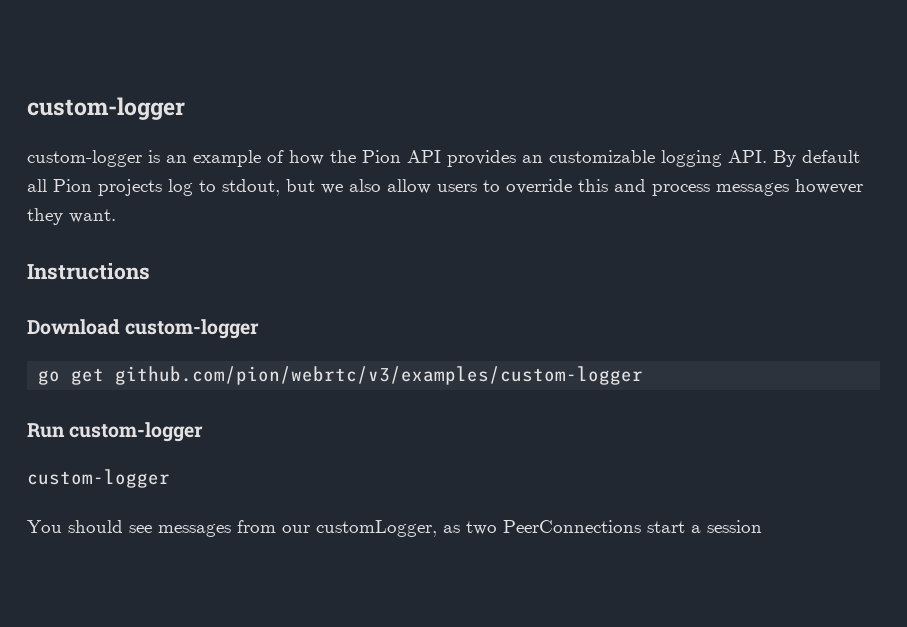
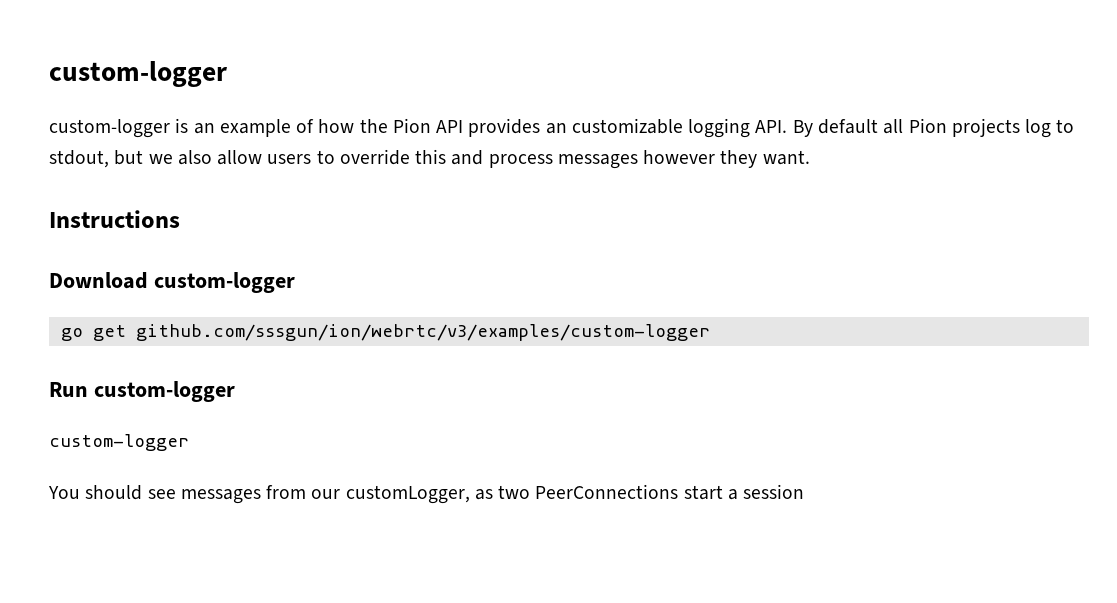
[115,366,644,385] github.com/pion/webrtc/v3/examples/custom-logger -> [135,324,710,341] github.com/sssgun/ion/webrtc/v3/examples/custom-logger

